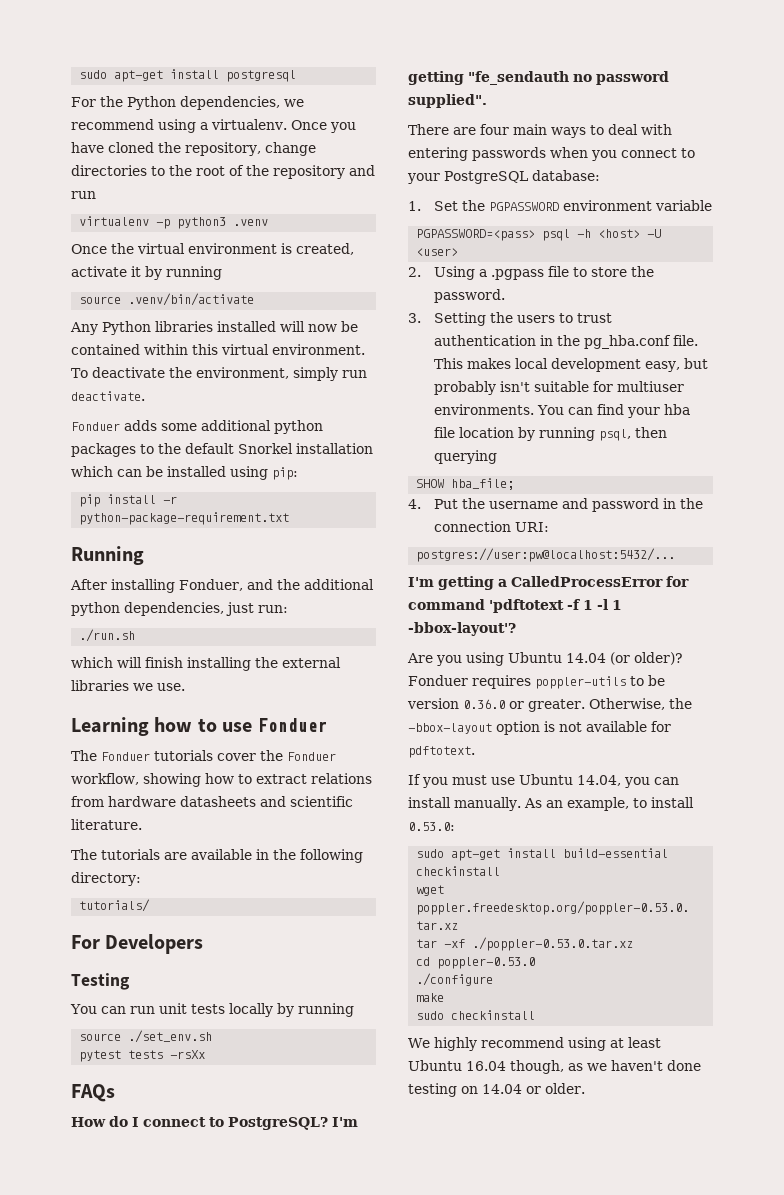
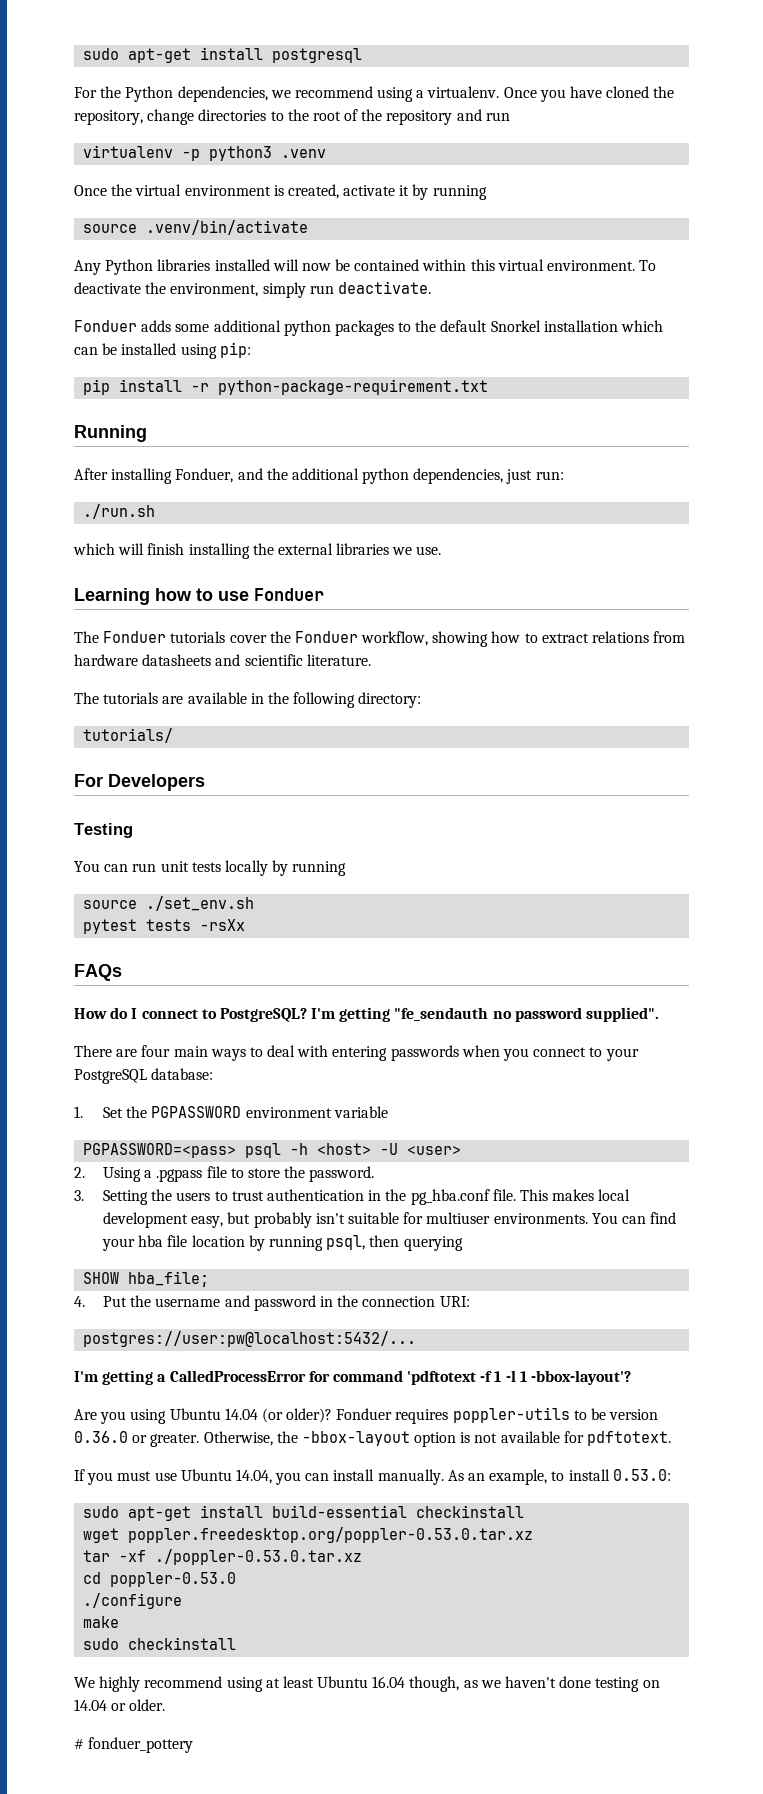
(585, 1088) none -> [74,1737,194,1753] // # fonduer_pottery

